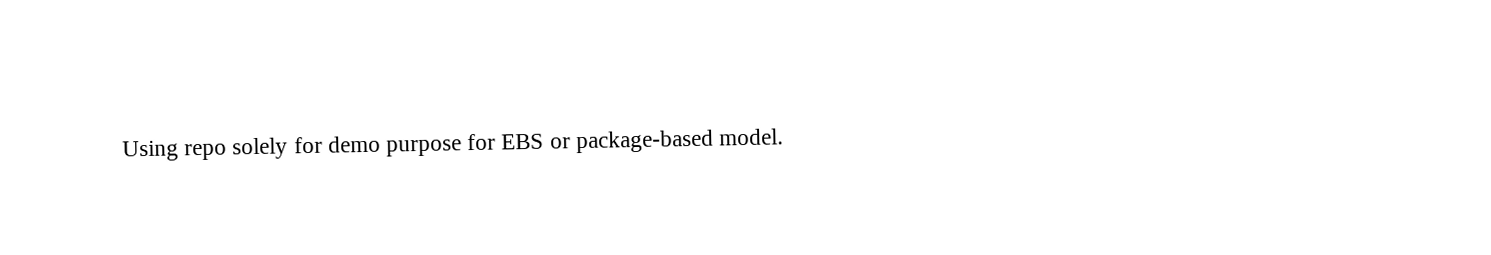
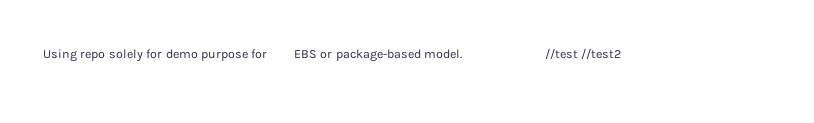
(785, 137) none -> [545,48,622,59] // //test //test2

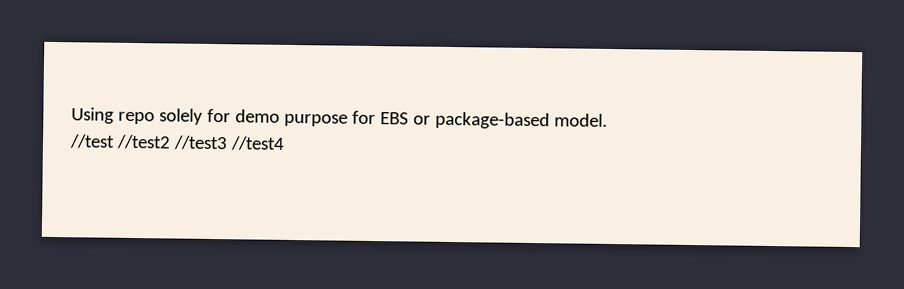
(622, 53) none -> [172,135,285,151] //test3 //test4

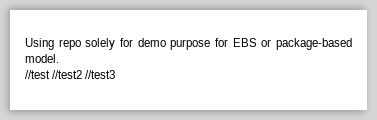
[229,136,285,151] //test4 -> (116, 74) none

